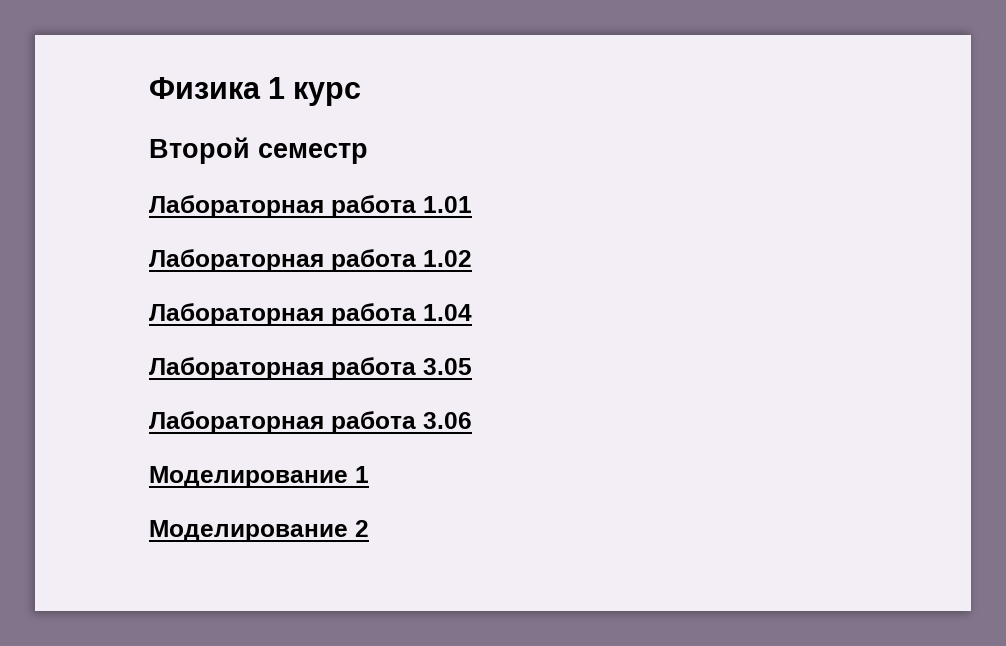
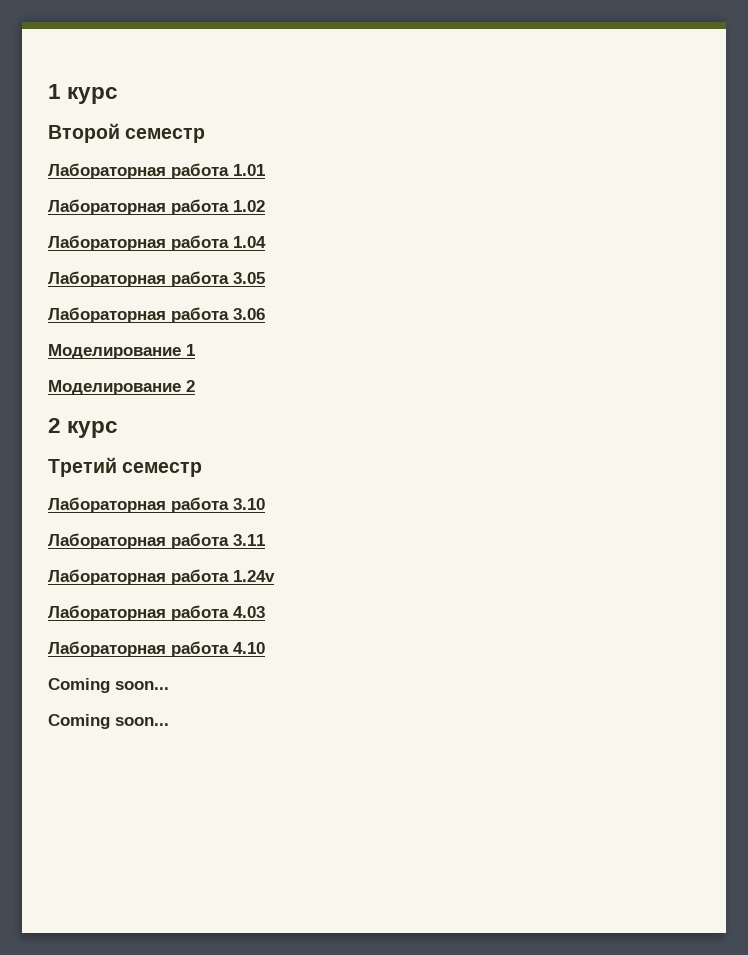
[149,77,261,99] Физика -> (48, 91) none
(369, 528) none -> [48,418,119,438] [48,457,203,477] [48,497,265,513] [48,533,265,549] [48,569,275,585] [48,605,265,621] [48,641,265,657] [48,678,169,693] [48,714,169,729] // 2 курс // Третий семестр // Лабораторная работа 3.10 // Лабораторная работа 3.11 // Лабораторная работа 1.24v // Лабораторная работа 4.03 // Лабораторная работа 4.10 // Coming soon... // Coming soon...

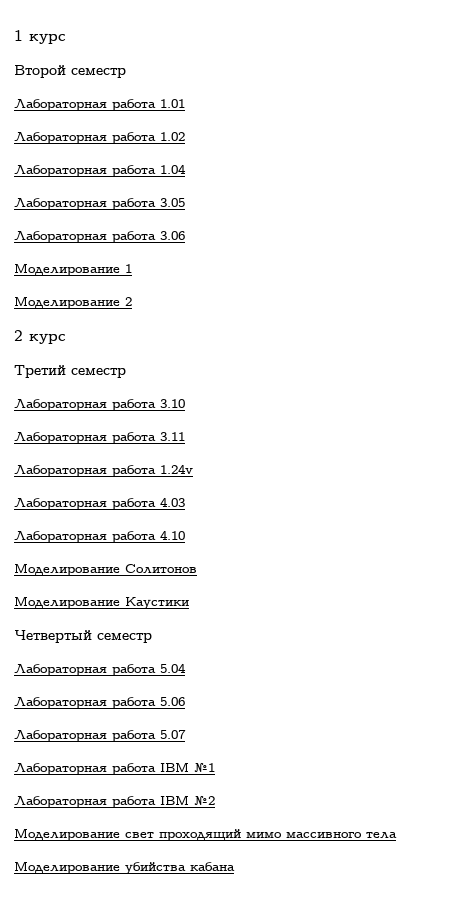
[48,678,169,693] [48,714,169,729] Coming soon... // Coming soon... -> [14,563,197,576] [14,596,189,609] [14,630,152,643] [14,663,186,676] [14,697,185,709] [14,730,186,742] [14,762,215,775] [14,795,215,808] [14,828,397,841] [14,861,235,874] Моделирование Солитонов // Моделирование Каустики // Четвертый семестр // Лабораторная работа 5.04 // Лабораторная работа 5.06 // Лабораторная работа 5.07 // Лабораторная работа IBM №1 // Лабораторная работа IBM №2 // Моделирование свет проходящий мимо массивного тела // Моделирование убийства кабана

